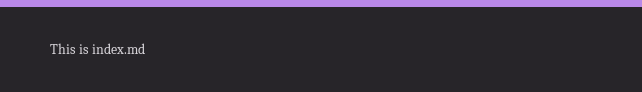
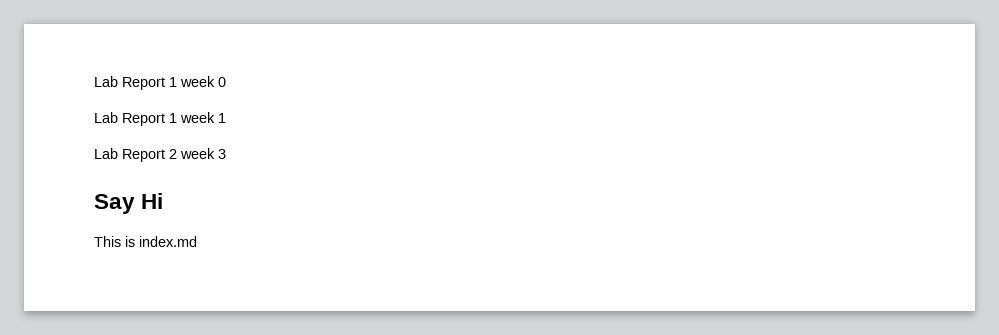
(50, 48) none -> [94,76,226,90] [94,112,226,126] [94,148,226,162] [94,193,164,214] Lab Report 1 week 0 // Lab Report 1 week 1 // Lab Report 2 week 3 // Say Hi //

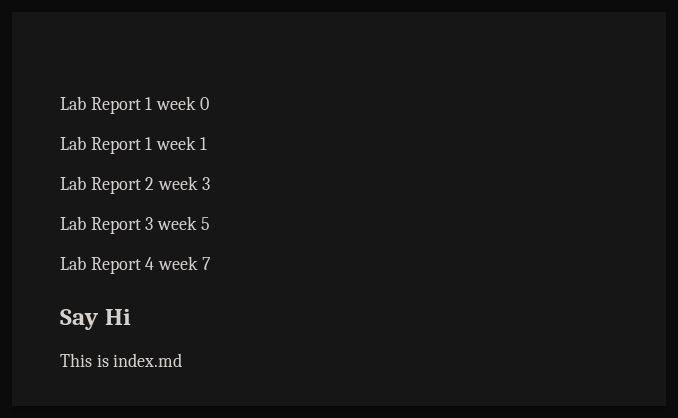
(226, 154) none -> [60,216,210,234] [60,256,211,274] // Lab Report 3 week 5 // Lab Report 4 week 7

